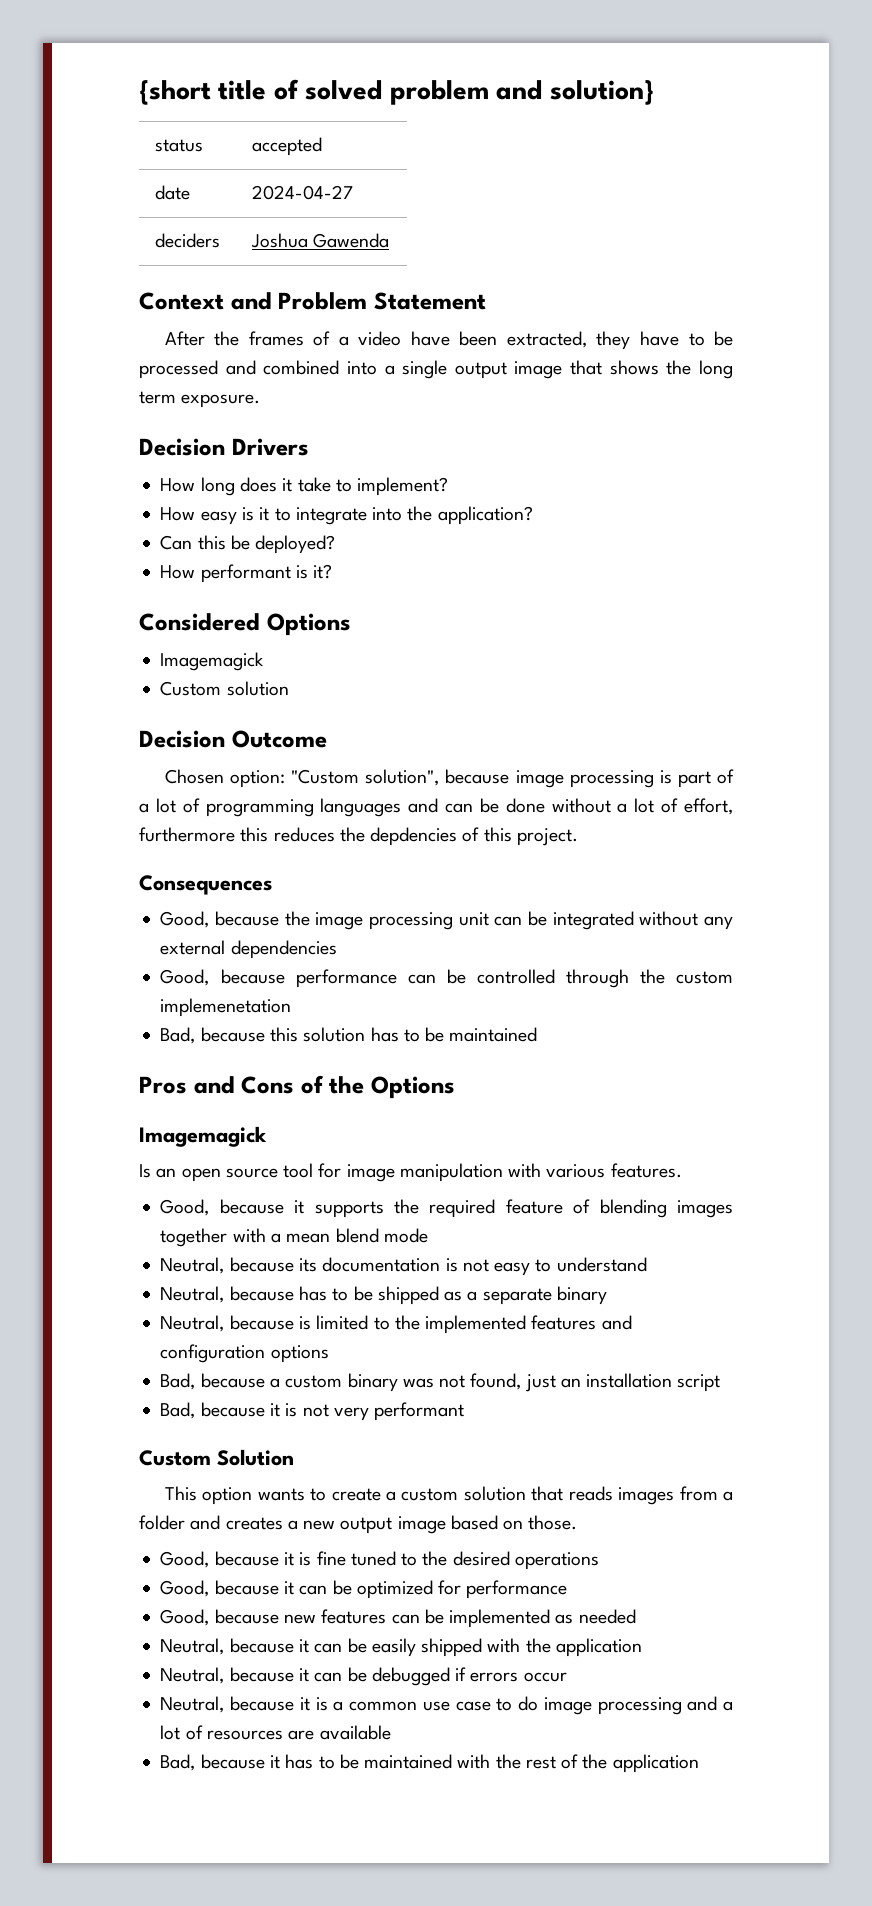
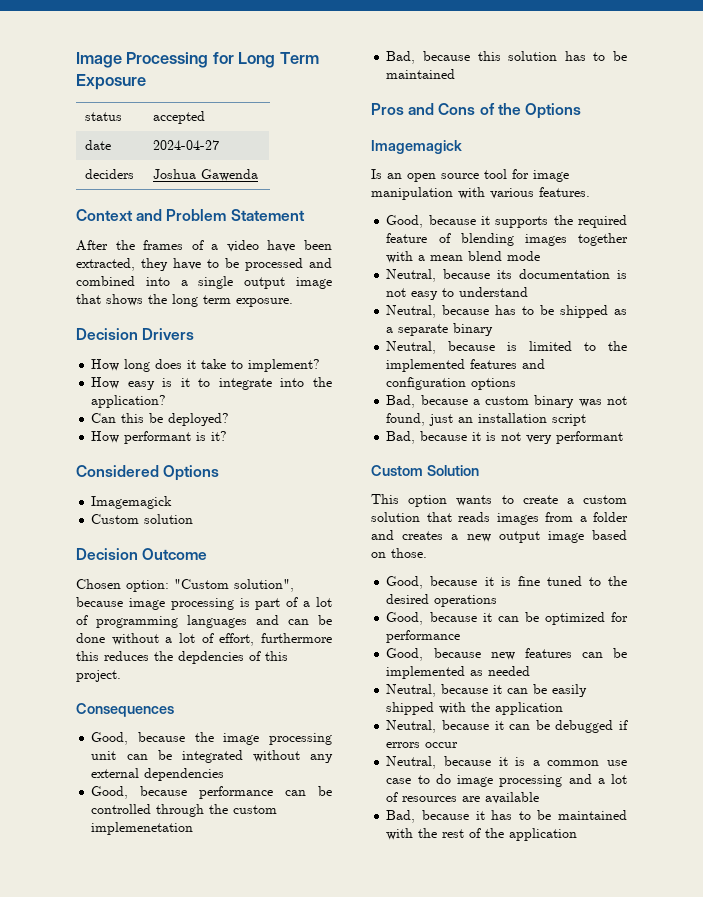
[139,79,654,105] {short title of solved problem and solution} -> [76,52,319,68] [76,74,146,90] Image Processing for Long Term Exposure

